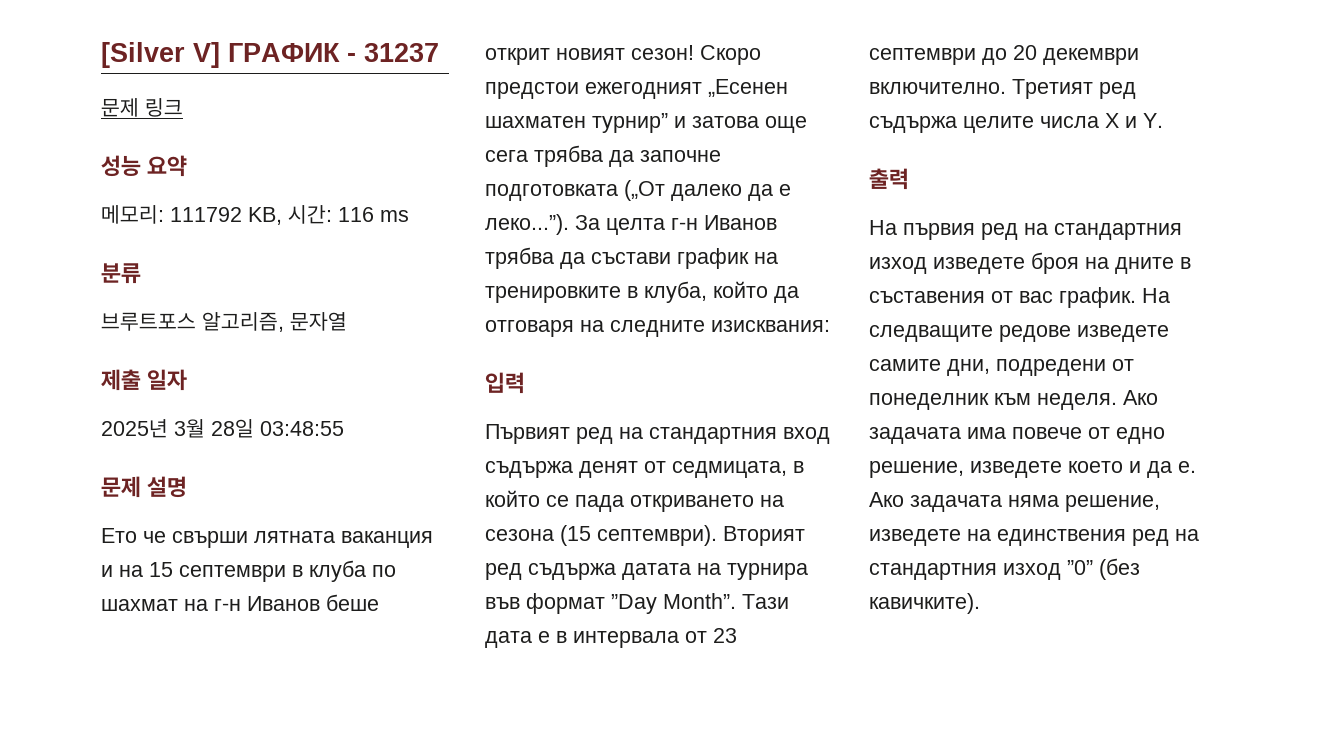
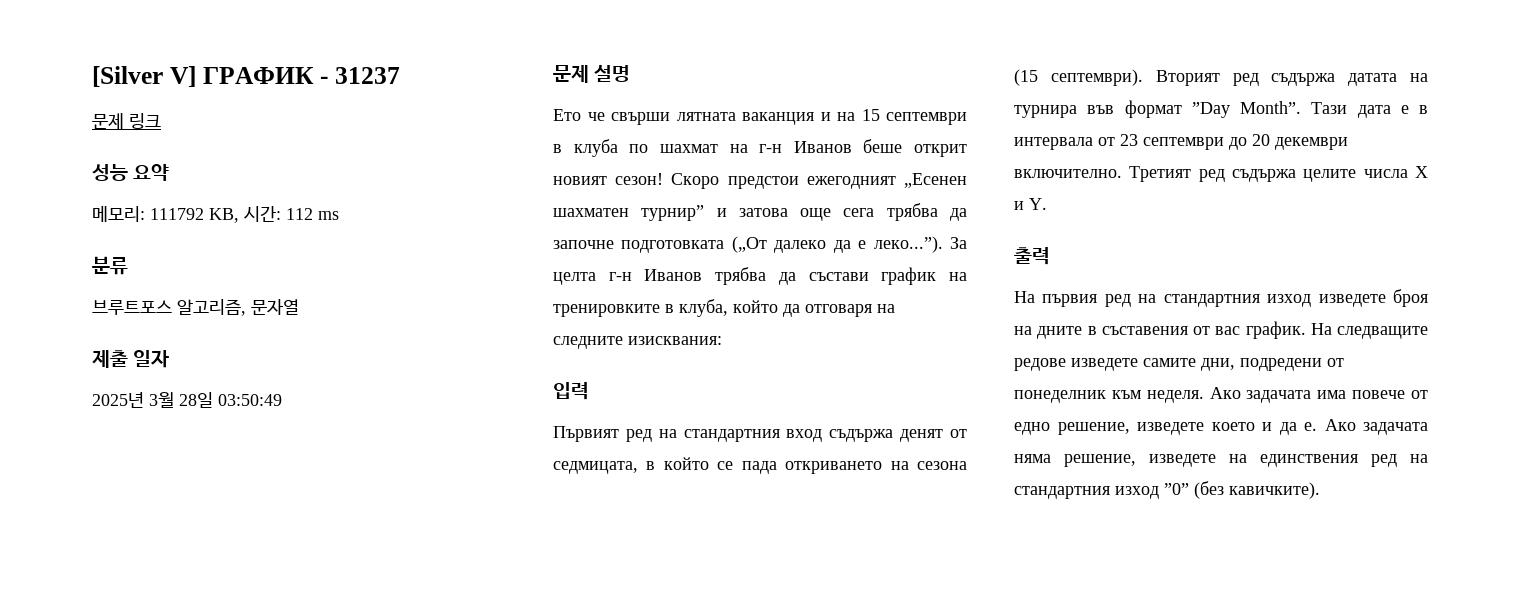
[338,207,374,222] 116 -> [286,208,313,220] 112
[260,421,344,436] 03:48:55 -> [218,394,282,406] 03:50:49

